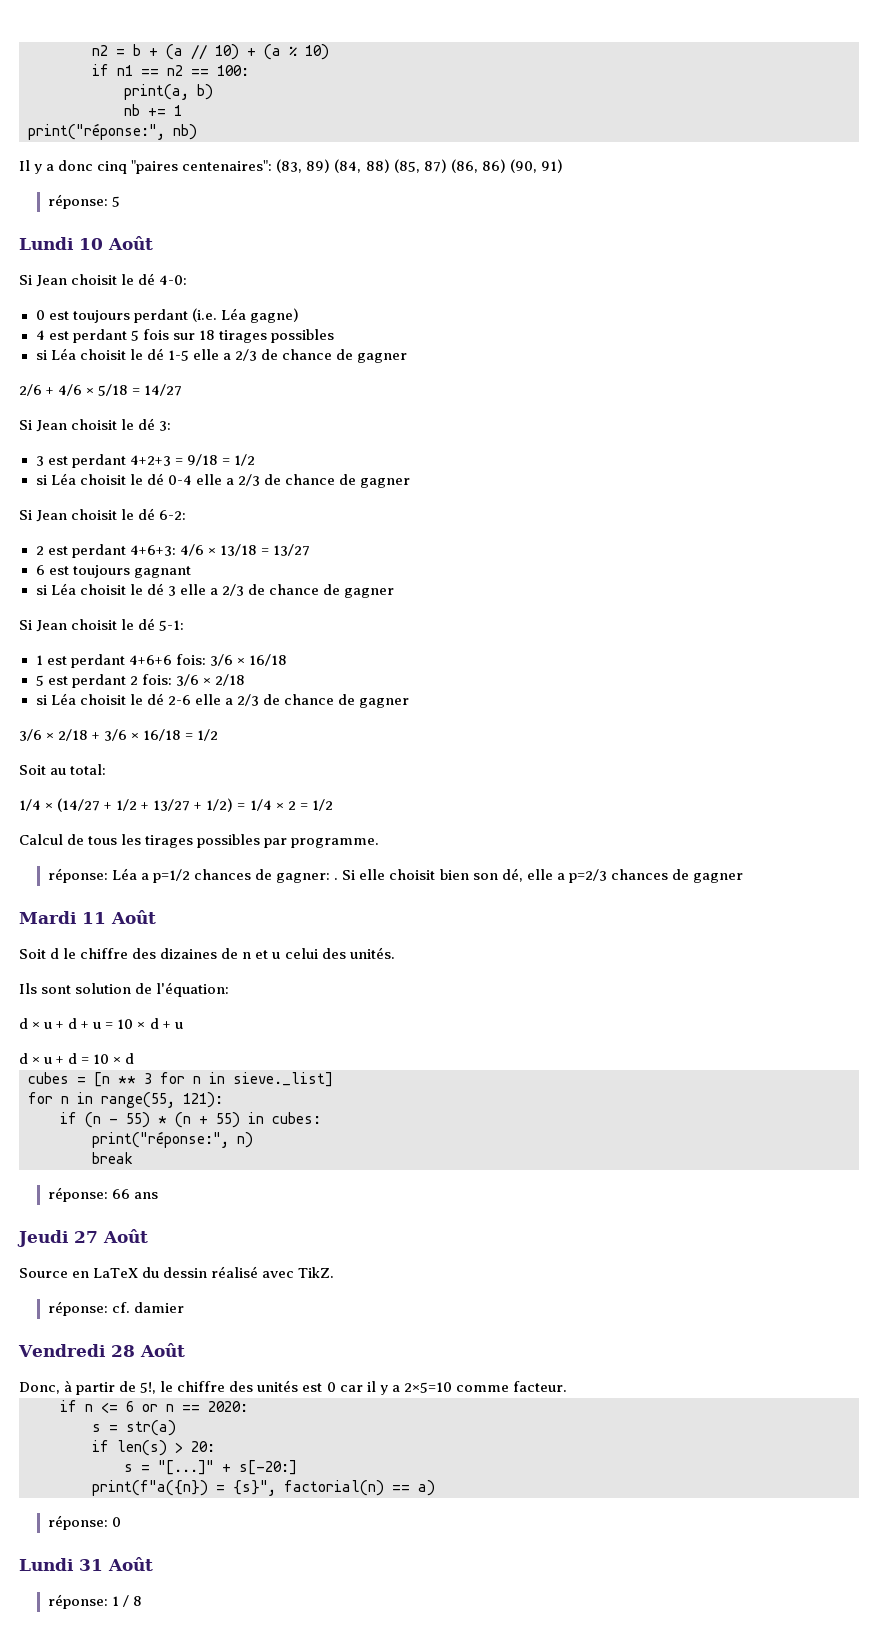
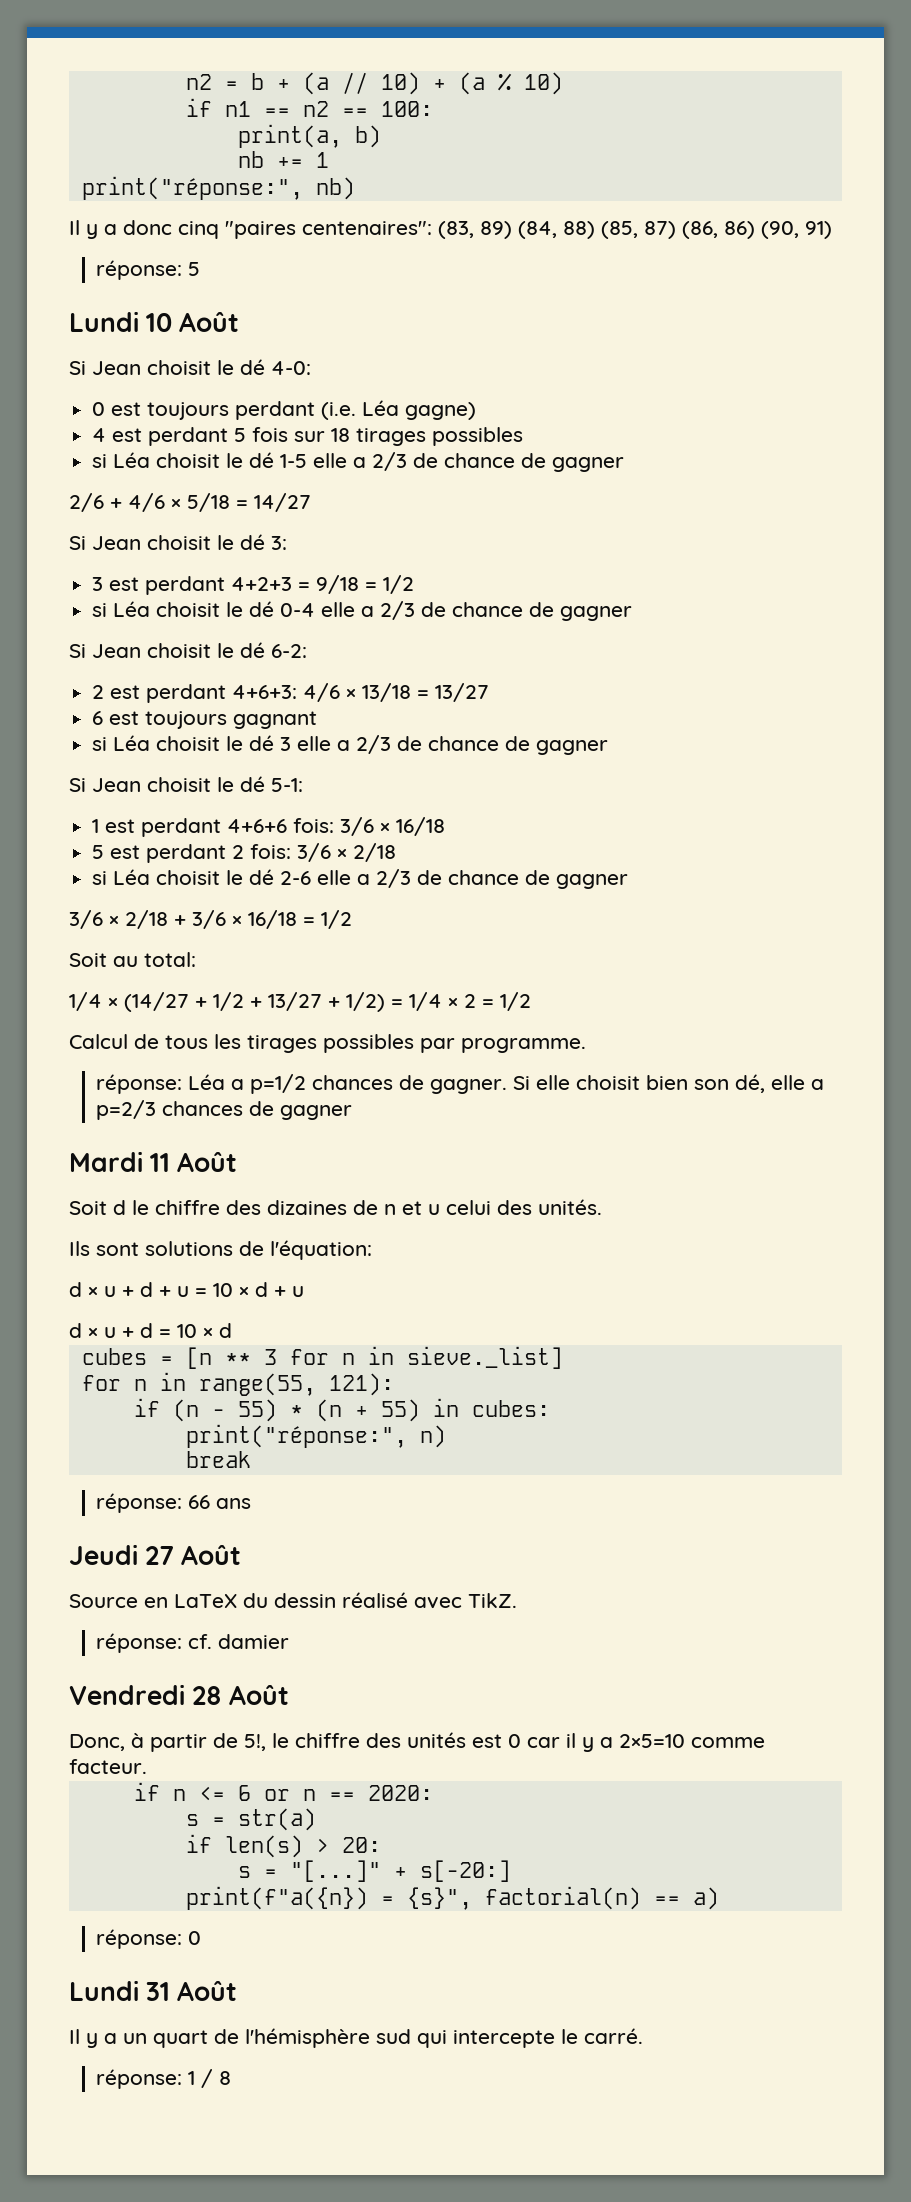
[276,873,339,883] gagner: . -> [430,1079,508,1094] gagner.
[75,983,132,994] solution -> [145,1241,233,1256] solutions
(153, 1564) none -> [69,2028,643,2048] // Il y a un quart de l'hémisphère sud qui intercepte le carré.

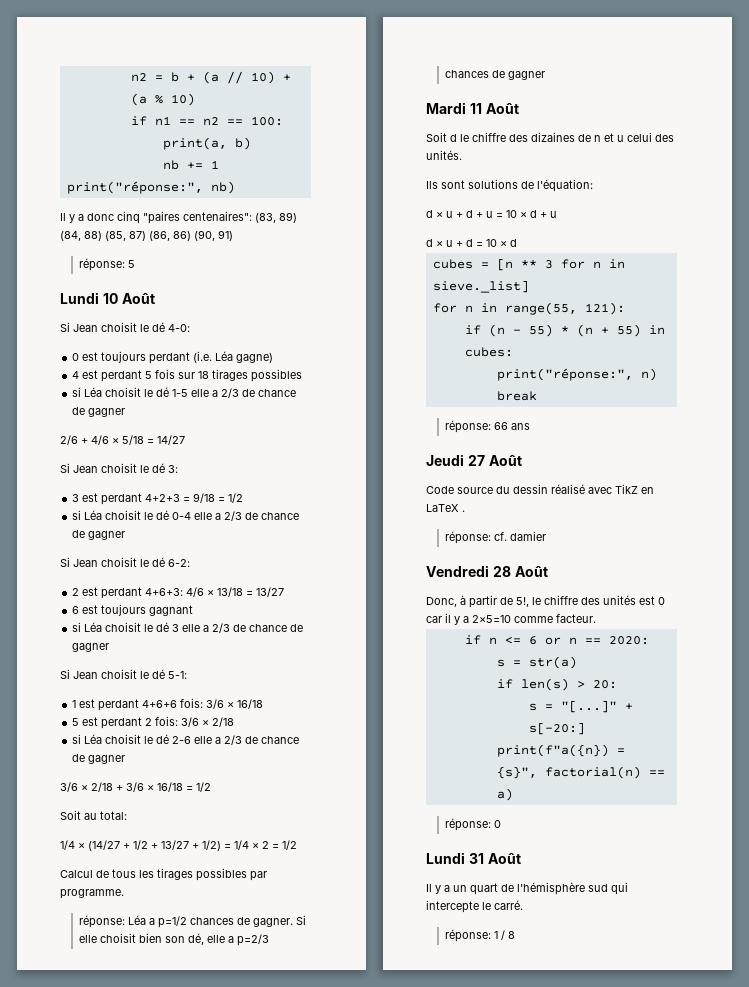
[69,1594,237,1608] Source en LaTeX -> [426,486,493,494] Code source
[468,1593,517,1608] TikZ. -> [615,484,654,494] [426,504,465,512] TikZ en LaTeX .

